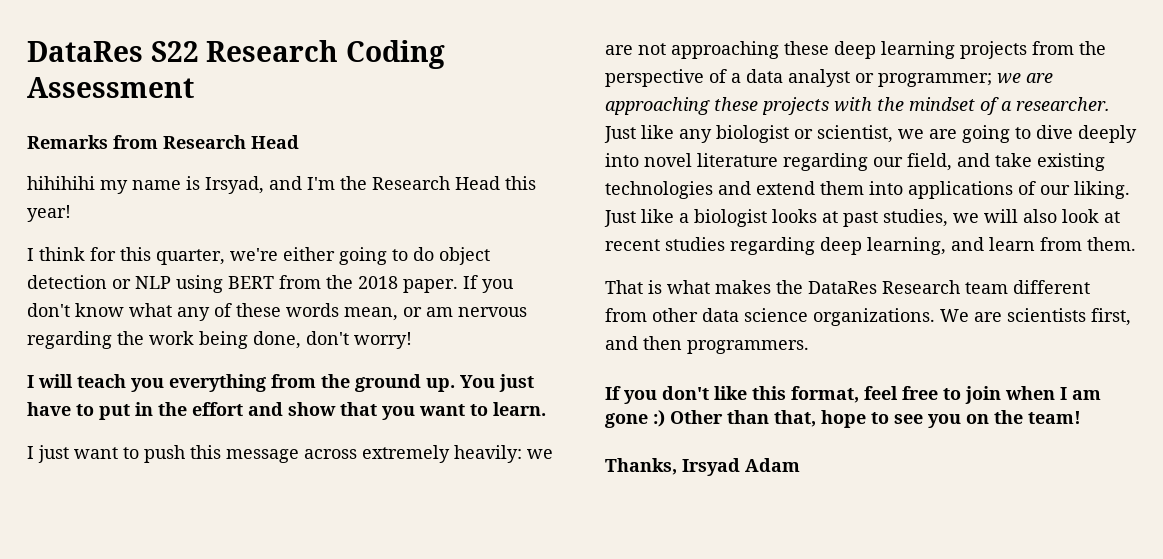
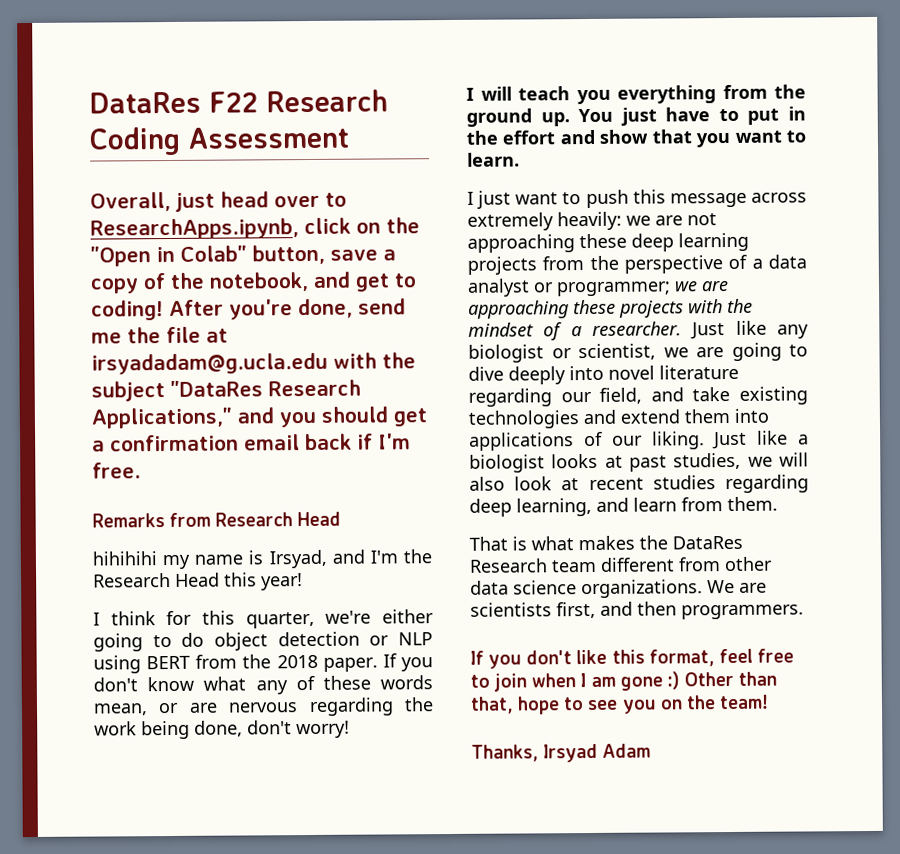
[27,41,199,62] DataRes S22 -> [89,91,258,114] DataRes F22
(194, 87) none -> [90,191,347,212] [90,217,420,240] [90,244,396,267] [90,271,416,294] [91,298,406,321] [91,326,228,344] [91,352,416,375] [91,379,361,402] [91,406,427,429] [92,433,411,452] [92,462,141,479] // Overall, just head over to ResearchApps.ipynb, click on the "Open in Colab" button, save a copy of the notebook, and get to coding! After you're done, send me the file at irsyadadam@g.ucla.edu with the subject "DataRes Research Applications," and you should get a confirmation email back if I'm free.
[426,307,453,317] am -> [188,702,218,713] are

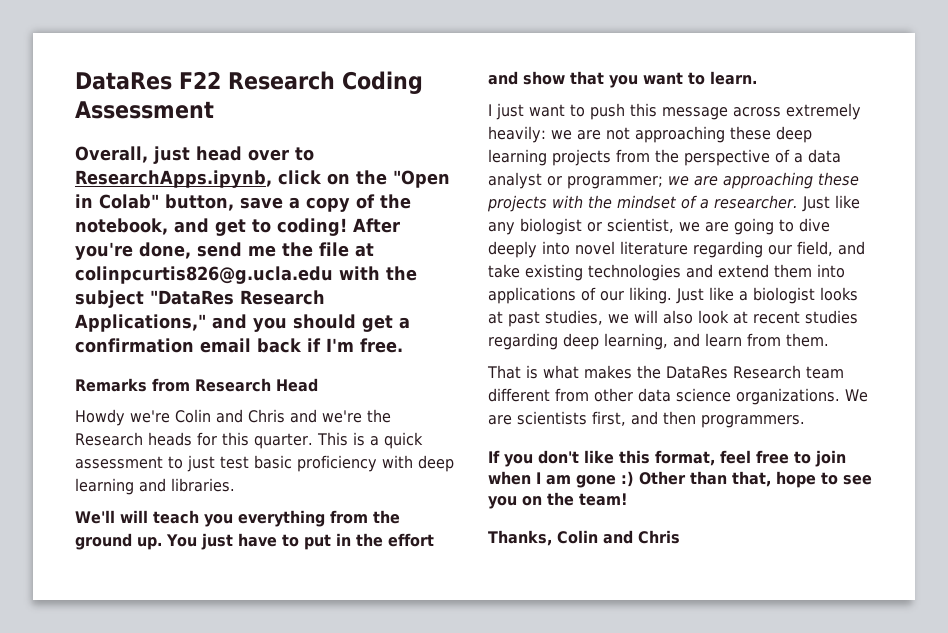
[91,352,328,375] irsyadadam@g.ucla.edu -> [75,266,333,284] colinpcurtis826@g.ucla.edu
[92,549,432,570] [93,572,303,591] [93,609,434,629] [93,631,433,652] [93,653,433,674] [93,675,433,695] [93,697,434,717] [94,720,350,740] [466,87,474,101] hihihihi my name is Irsyad, and I'm the Research Head this year! // I think for this quarter, we're either going to do object detection or NLP using BERT from the 2018 paper. If you don't know what any of these words mean, or are nervous regarding the work being done, don't worry! // I -> [75,409,391,426] [75,432,423,449] [75,455,454,472] [75,478,235,495] [75,510,115,524] Howdy we're Colin and Chris and we're the Research heads for this quarter. This is a quick assessment to just test basic proficiency with deep learning and libraries. // We'll
[543,743,652,763] Irsyad Adam -> [557,530,680,544] Colin and Chris

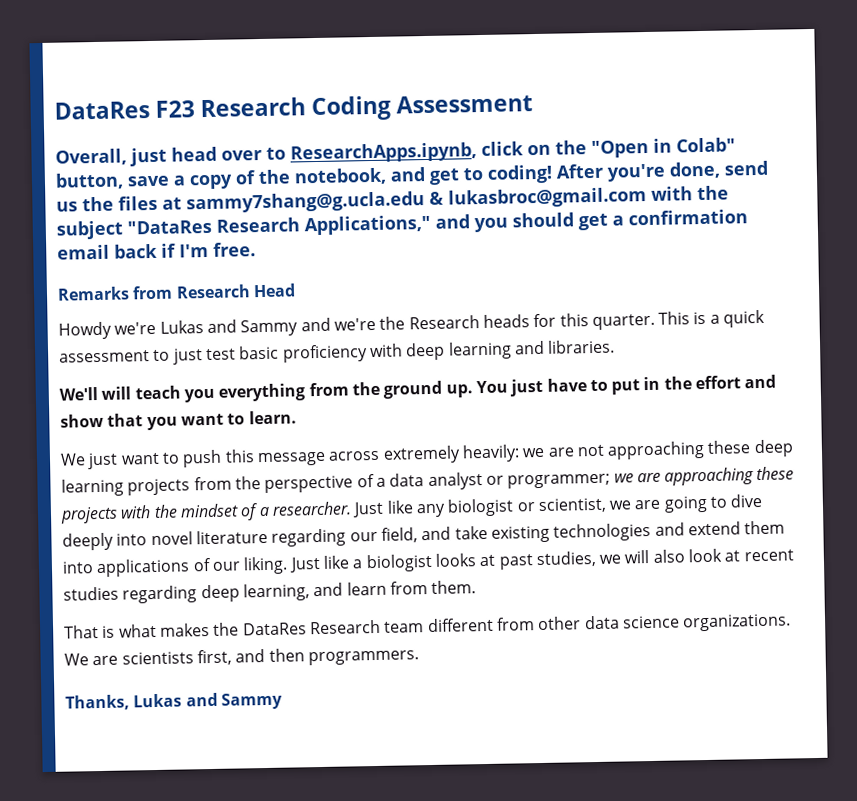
[75,71,221,90] DataRes F22 -> [54,100,196,120] DataRes F23
[248,242,374,257] [75,266,333,284] me the file at colinpcurtis826@g.ucla.edu -> [56,187,647,214] us the files at sammy7shang@g.ucla.edu & lukasbroc@gmail.com
[175,409,285,423] Colin and Chris -> [159,319,299,337] Lukas and Sammy
[488,104,492,116] I -> [60,453,86,466] We
[488,450,846,467] [488,471,872,488] [488,492,628,509] [488,530,680,546] If you don't like this format, feel free to join when I am gone :) Other than that, hope to see you on the team! // Thanks, Colin and Chris -> [65,692,283,711] Thanks, Lukas and Sammy

